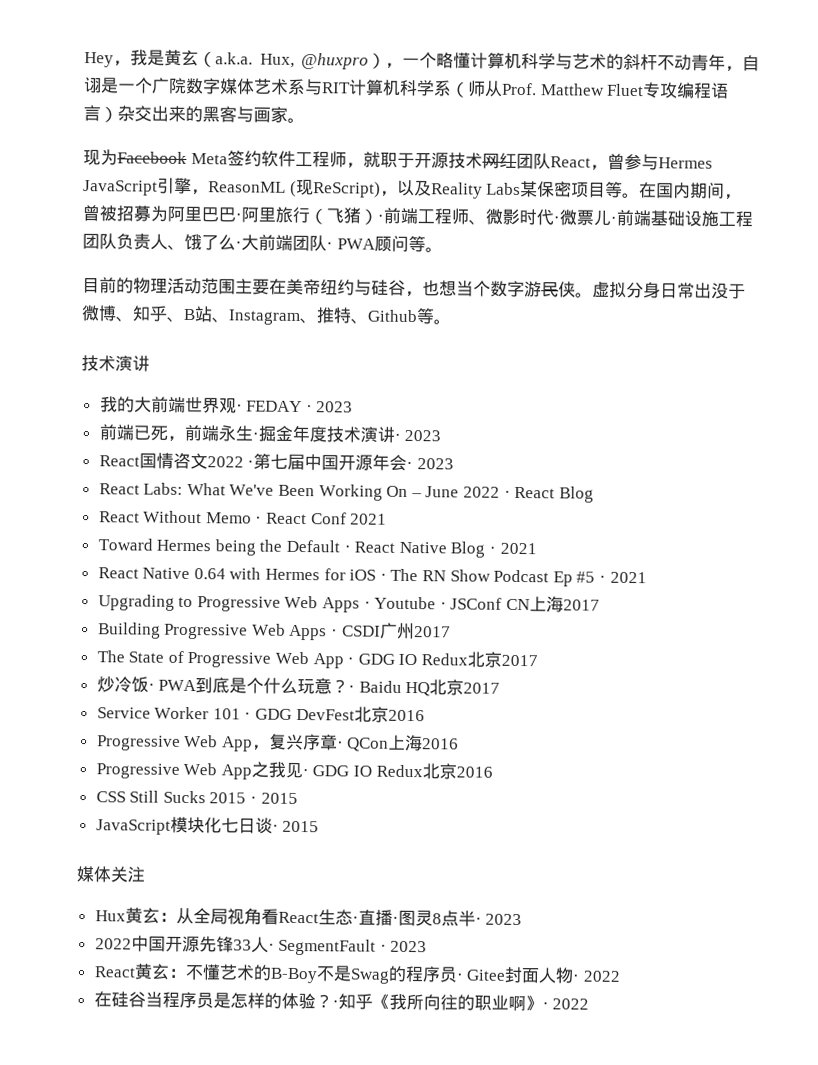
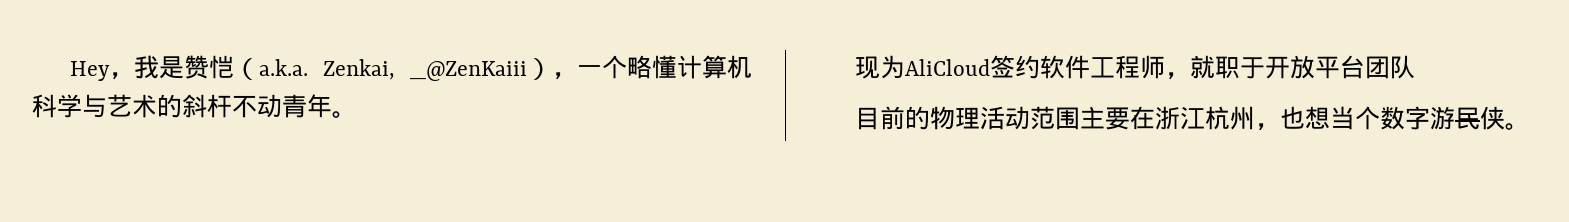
[164,49,369,70] 黄玄（a.k.a. Hux, @huxpro -> [183,55,527,81] 赞恺（a.k.a. Zenkai, _@ZenKaiii
[725,55,760,73] [83,77,730,99] [83,105,288,123] ，自诩是一个广院数字媒体艺术系与RIT计算机科学系（师从Prof. Matthew Fluet专攻编程语言）杂交出来的黑客与画家 -> (332, 106) none
[117,151,228,165] Facebook Meta -> [904,59,990,76] AliCloud
[430,152,713,171] [83,177,743,201] [82,205,753,228] [82,233,443,253] 源技术网红团队React，曾参与Hermes JavaScript引擎，ReasonML (现ReScript)，以及Reality Labs某保密项目等。在国内期间，曾被招募为阿里巴巴·阿里旅行（飞猪）·前端工程师、微影时代·微票儿·前端基础设施工程团队负责人、饿了么·大前端团队· PWA顾问等。 -> [1289,55,1415,79] 放平台团队
[286,278,406,296] 美帝纽约与硅谷 -> [1154,106,1255,130] 浙江杭州
[592,281,746,300] [81,305,451,326] [81,355,150,372] [99,396,354,414] [98,424,442,443] [98,452,454,471] [98,482,594,503] [98,510,388,525] [97,538,537,558] [97,567,647,587] [97,594,601,613] [97,622,451,641] [96,650,539,669] [96,676,501,697] [96,706,425,723] [96,733,460,752] [95,761,493,780] [95,790,298,804] [95,816,320,835] [76,866,145,883] [94,907,523,927] [94,935,428,956] [93,963,621,984] [93,991,590,1012] 虚拟分身日常出没于微博、知乎、B站、Instagram、推特、Github等。 // 技术演讲 // 我的大前端世界观· FEDAY · 2023 // 前端已死，前端永生·掘金年度技术演讲· 2023 // React国情咨文2022 ·第七届中国开源年会· 2023 // React Labs: What We've Been Working On – June 2022 · React Blog // React Without Memo · React Conf 2021 // Toward Hermes being the Default · React Native Blog · 2021 // React Native 0.64 with Hermes for iOS · The RN Show Podcast Ep #5 · 2021 // Upgrading to Progressive Web Apps · Youtube · JSConf CN上海2017 // Building Progressive Web Apps · CSDI广州2017 // The State of Progressive Web App · GDG IO Redux北京2017 // 炒冷饭· PWA到底是个什么玩意？· Baidu HQ北京2017 // Service Worker 101 · GDG DevFest北京2016 // Progressive Web App，复兴序章· QCon上海2016 // Progressive Web App之我见· GDG IO Redux北京2016 // CSS Still Sucks 2015 · 2015 // JavaScript模块化七日谈· 2015 // 媒体关注 // Hux黄玄：从全局视角看React生态·直播·图灵8点半· 2023 // 2022中国开源先锋33人· SegmentFault · 2023 // React黄玄：不懂艺术的B-Boy不是Swag的程序员· Gitee封面人物· 2022 // 在硅谷当程序员是怎样的体验？·知乎《我所向往的职业啊》· 2022 -> (1530, 126) none

